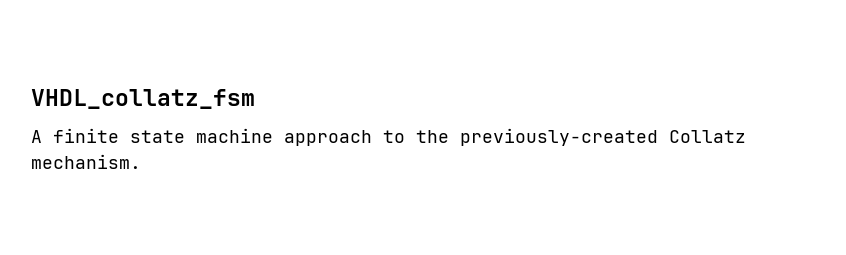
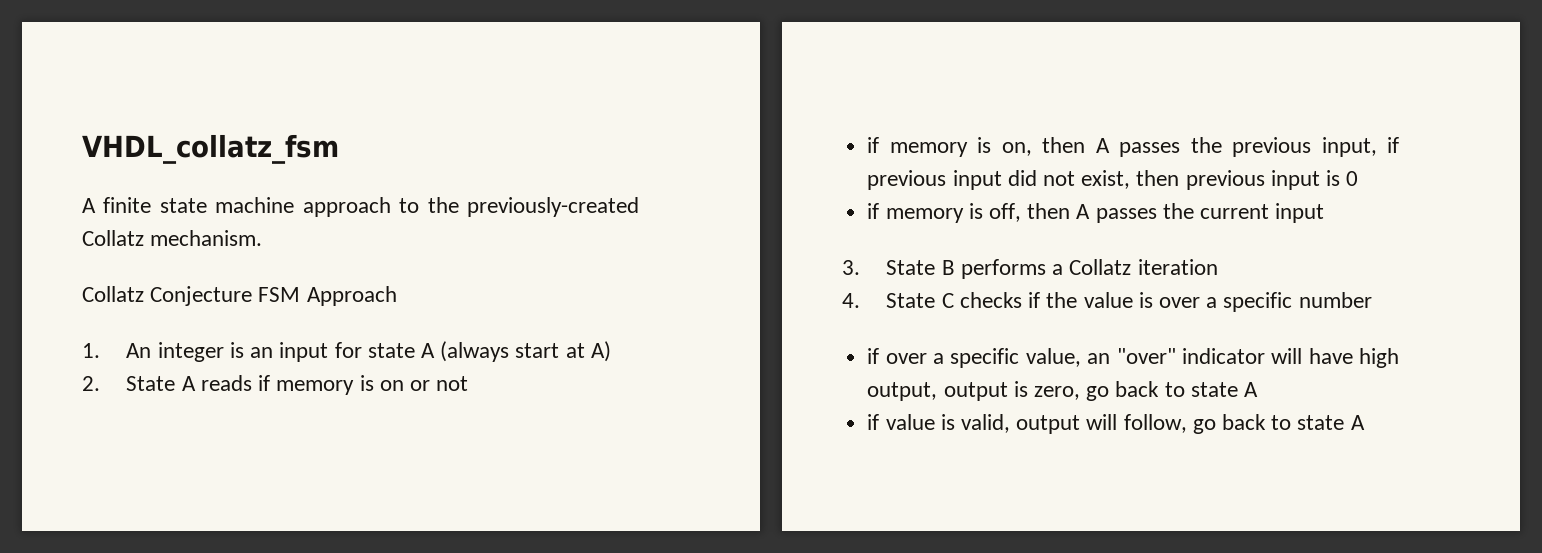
(141, 161) none -> [82,286,397,306] [82,341,611,362] [82,375,469,395] [867,137,1399,157] [867,170,1359,190] [867,203,1325,223] [842,259,1218,279] [842,292,1372,312] [867,348,1399,368] [867,381,1258,401] [867,414,1365,434] // Collatz Conjecture FSM Approach // 1. An integer is an input for state A (always start at A) // 2. State A reads if memory is on or not // if memory is on, then A passes the previous input, if previous input did not exist, then previous input is 0 // if memory is off, then A passes the current input // 3. State B performs a Collatz iteration // 4. State C checks if the value is over a specific number // if over a specific value, an "over" indicator will have high output, output is zero, go back to state A // if value is valid, output will follow, go back to state A

